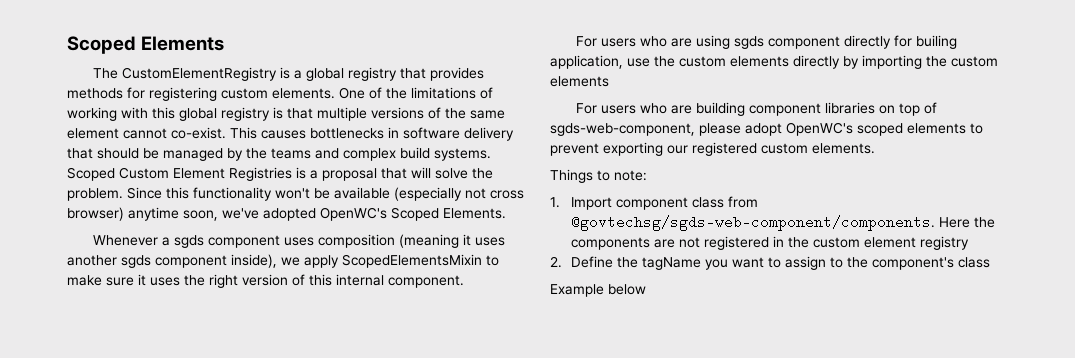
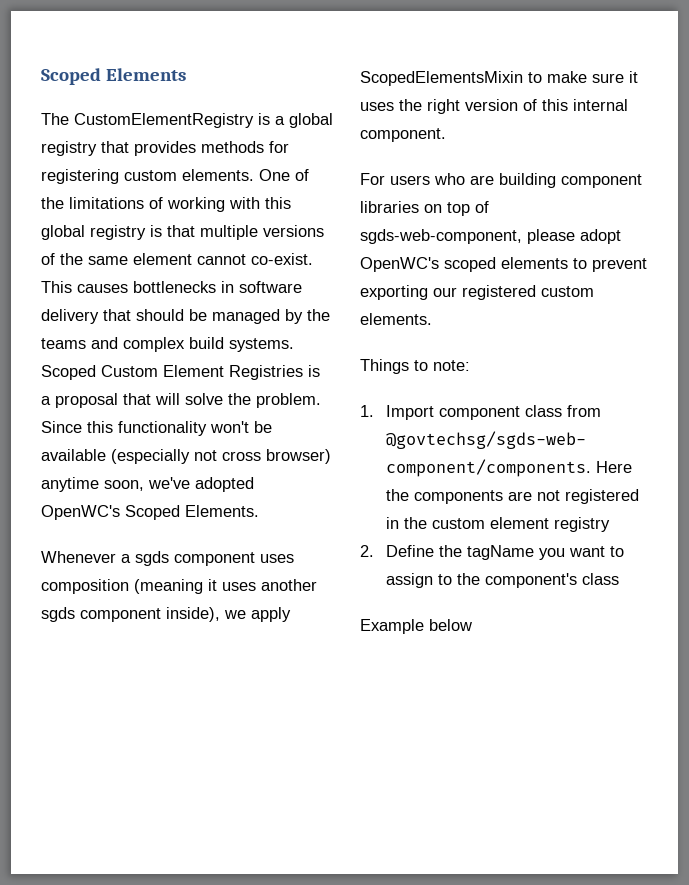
[575,35,957,49] [550,55,998,69] [550,76,609,87] // For users who are using sgds component directly for builing application, use the custom elements directly by importing the custom elements -> (446, 135) none

